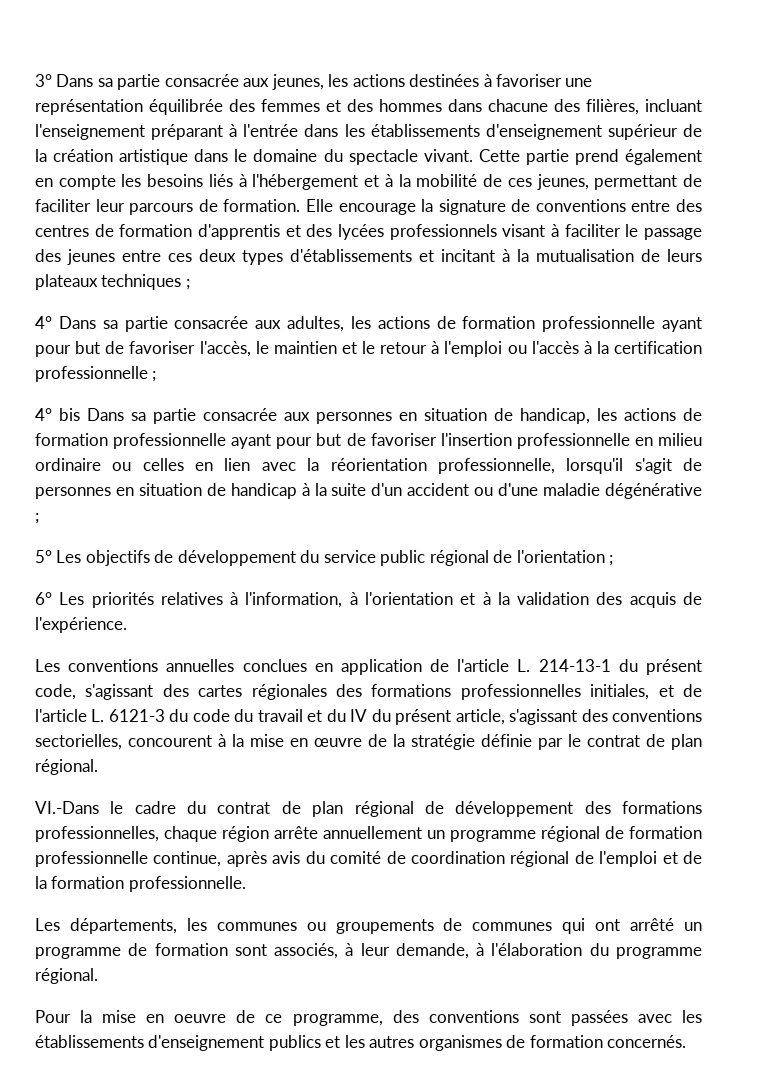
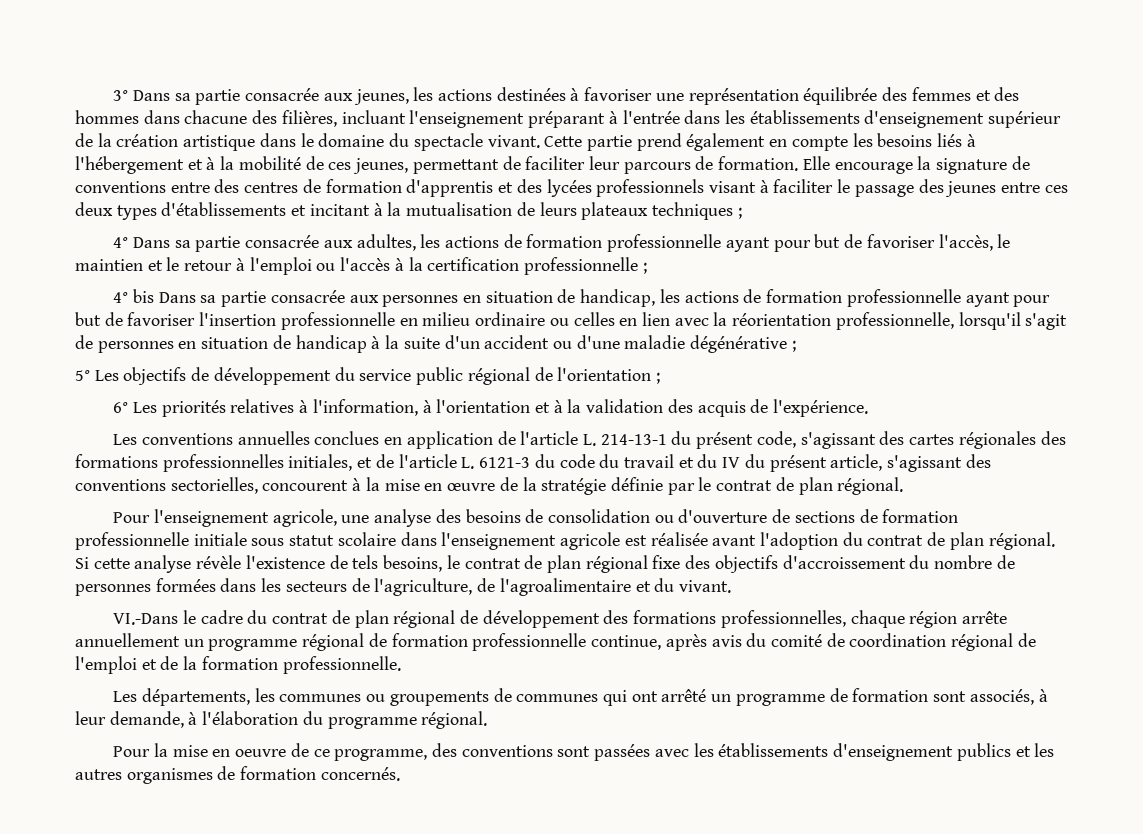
(98, 767) none -> [113,509,959,527] [75,532,1055,550] [75,555,1015,573] [75,578,731,596] // Pour l'enseignement agricole, une analyse des besoins de consolidation ou d'ouverture de sections de formation professionnelle initiale sous statut scolaire dans l'enseignement agricole est réalisée avant l'adoption du contrat de plan régional. Si cette analyse révèle l'existence de tels besoins, le contrat de plan régional fixe des objectifs d'accroissement du nombre de personnes formées dans les secteurs de l'agriculture, de l'agroalimentaire et du vivant.

